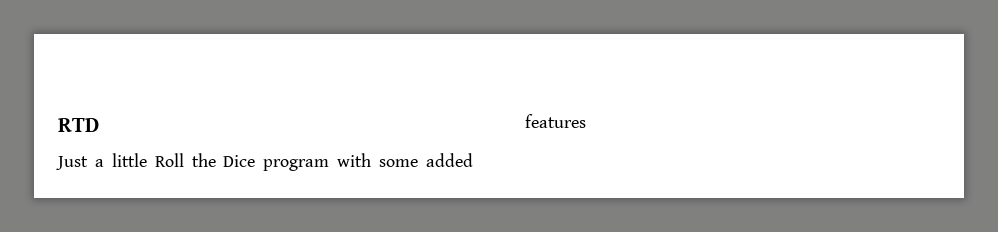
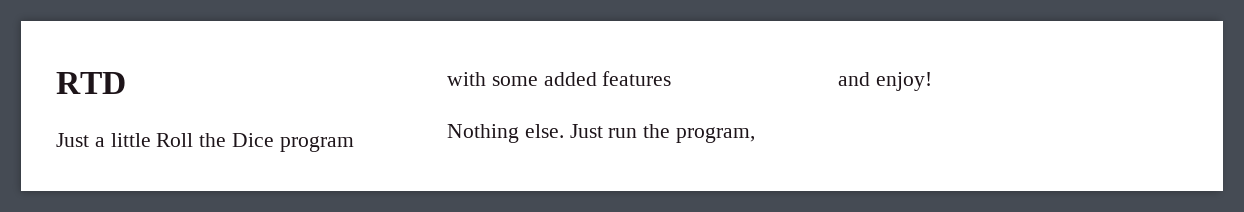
(586, 121) none -> [447,124,756,143] [838,72,932,91] // Nothing else. Just run the program, and enjoy!

